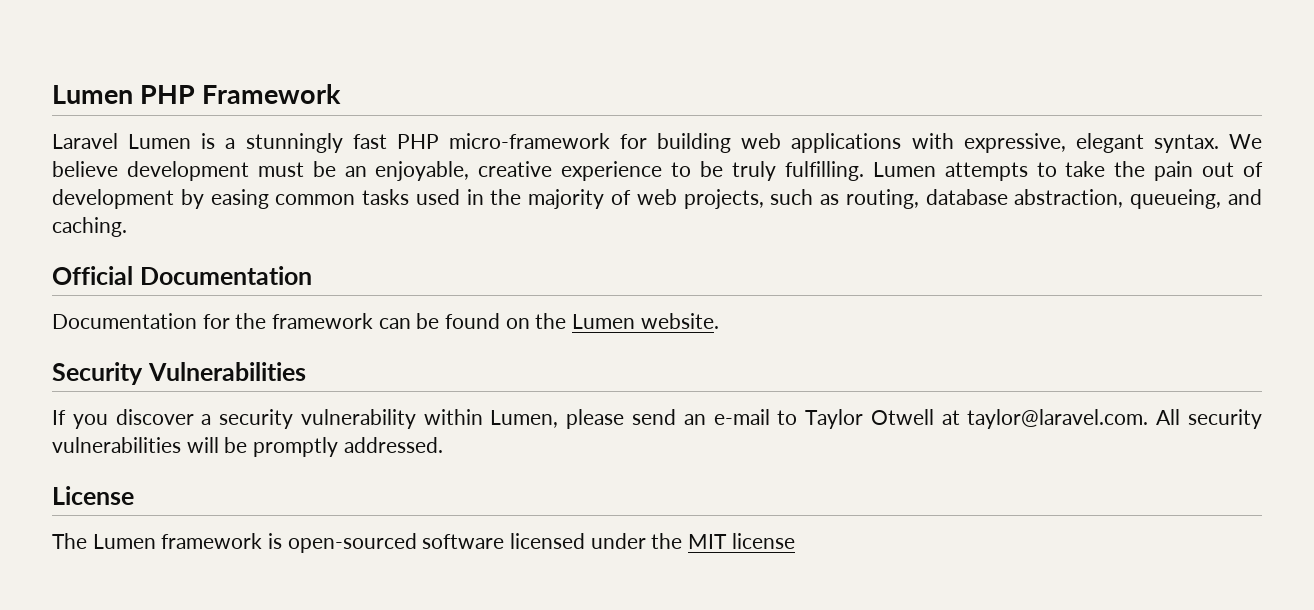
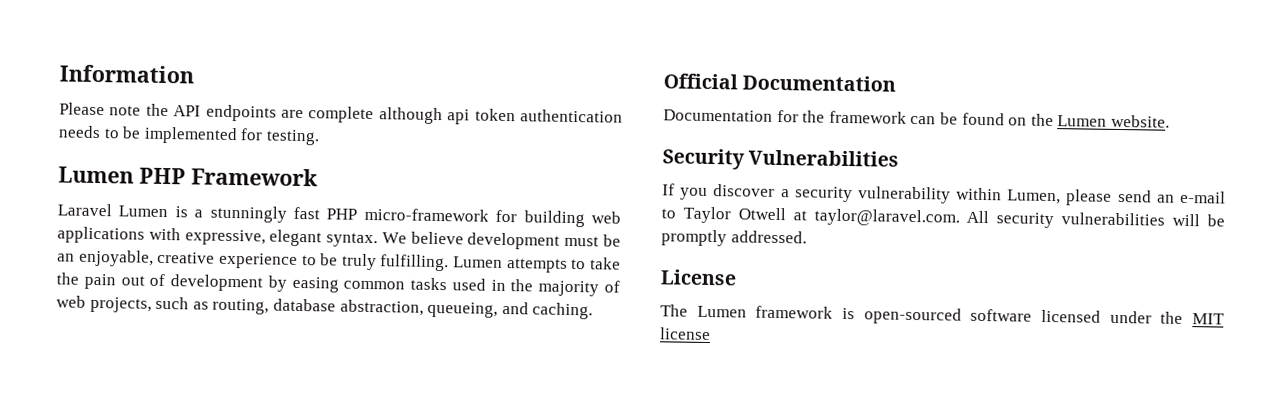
(52, 94) none -> [59,64,194,84] [59,102,623,125] [58,125,320,146] Information // Please note the API endpoints are complete although api token authentication needs to be implemented for testing. //

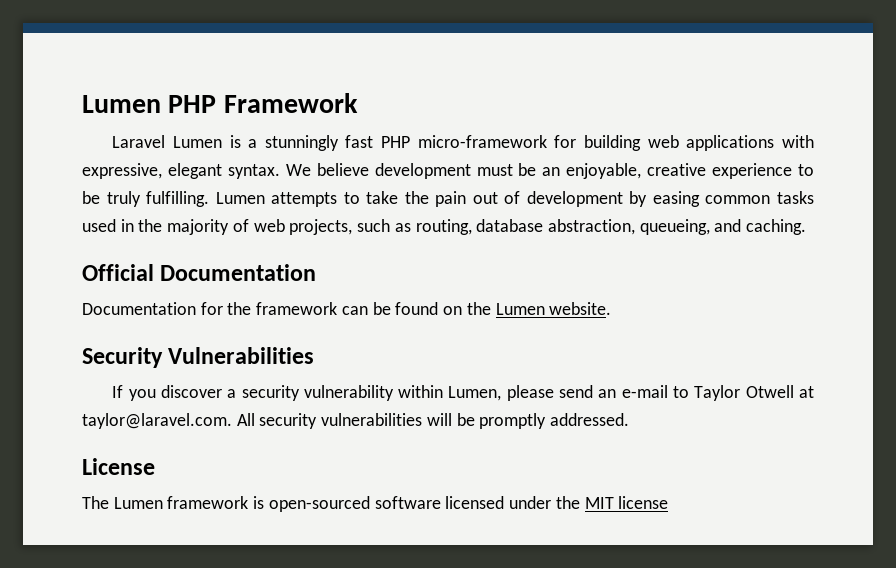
[59,64,194,84] [59,102,623,125] [58,125,320,146] Information // Please note the API endpoints are complete although api token authentication needs to be implemented for testing. // -> (82, 104) none

